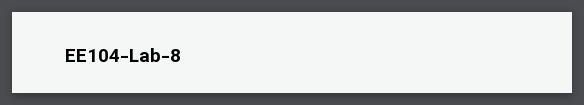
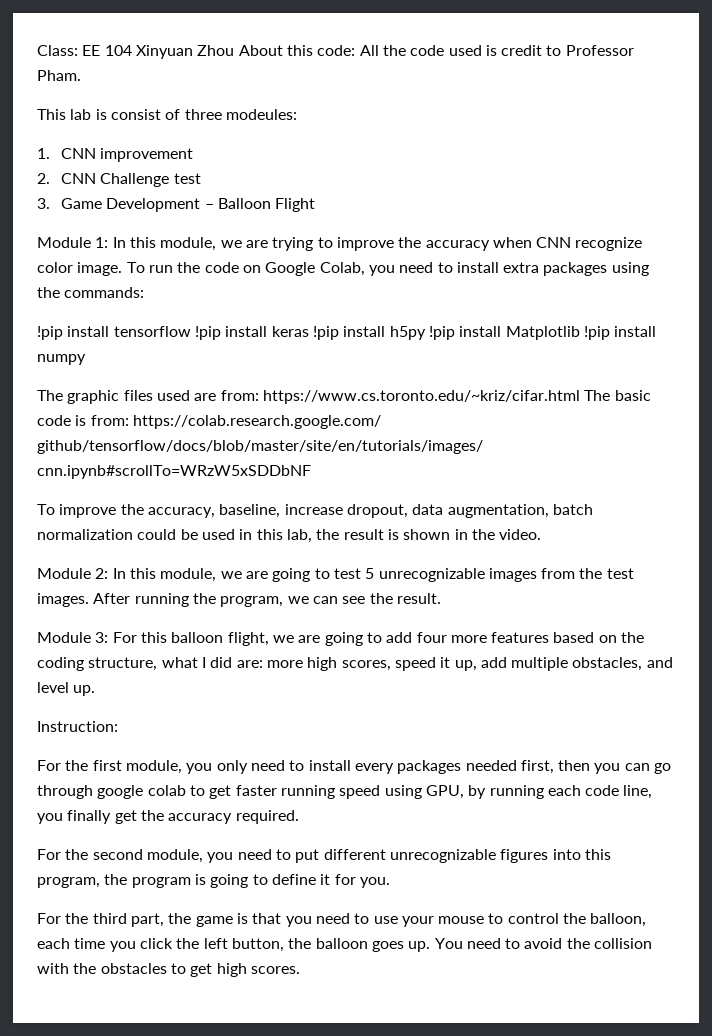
[65,48,181,62] EE104-Lab-8 -> [37,45,634,59] [37,70,81,81] [37,109,297,120] [37,148,194,162] [37,173,201,187] [37,198,316,212] [37,237,643,251] [37,262,649,276] [37,287,145,298] [37,326,657,340] [37,354,86,365] [37,390,651,404] [37,415,381,429] [37,440,483,454] [37,465,311,479] [37,504,593,518] [37,529,542,543] [37,568,634,582] [37,593,441,607] [37,632,645,646] [37,657,673,671] [37,682,96,696] [37,721,118,732] [37,760,672,774] [37,785,653,799] [37,810,299,824] [37,849,611,863] [37,874,390,888] [37,913,647,927] [37,938,653,952] [37,963,300,977] Class: EE 104 Xinyuan Zhou About this code: All the code used is credit to Professor Pham. // This lab is consist of three modeules: // 1. CNN improvement // 2. CNN Challenge test // 3. Game Development – Balloon Flight // Module 1: In this module, we are trying to improve the accuracy when CNN recognize color image. To run the code on Google Colab, you need to install extra packages using the commands: // !pip install tensorflow !pip install keras !pip install h5py !pip install Matplotlib !pip install numpy // The graphic files used are from: https://www.cs.toronto.edu/~kriz/cifar.html The basic code is from: https://colab.research.google.com/ github/tensorflow/docs/blob/master/site/en/tutorials/images/ cnn.ipynb#scrollTo=WRzW5xSDDbNF // To improve the accuracy, baseline, increase dropout, data augmentation, batch normalization could be used in this lab, the result is shown in the video. // Module 2: In this module, we are going to test 5 unrecognizable images from the test images. After running the program, we can see the result. // Module 3: For this balloon flight, we are going to add four more features based on the coding structure, what I did are: more high scores, speed it up, add multiple obstacles, and level up. // Instruction: // For the first module, you only need to install every packages needed first, then you can go through google colab to get faster running speed using GPU, by running each code line, you finally get the accuracy required. // For the second module, you need to put different unrecognizable figures into this program, the program is going to define it for you. // For the third part, the game is that you need to use your mouse to control the balloon, each time you click the left button, the balloon goes up. You need to avoid the collision with the obstacles to get high scores.

